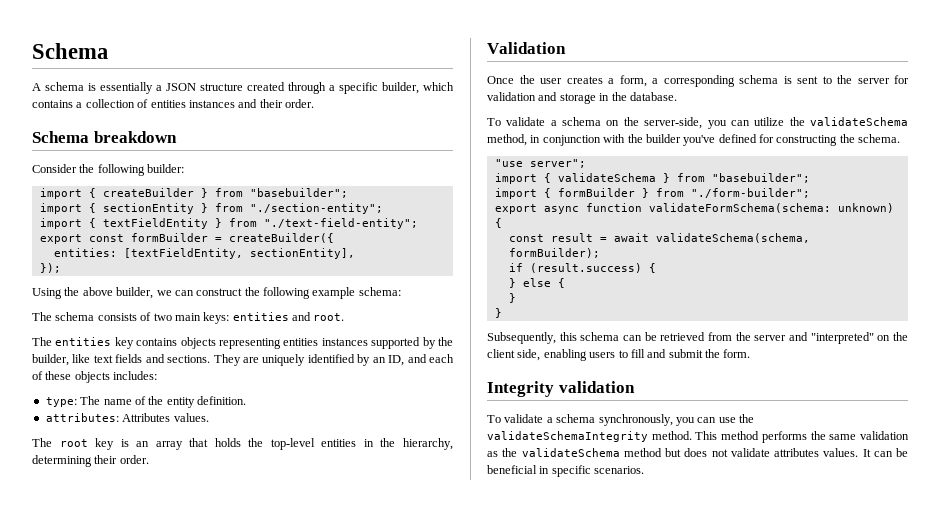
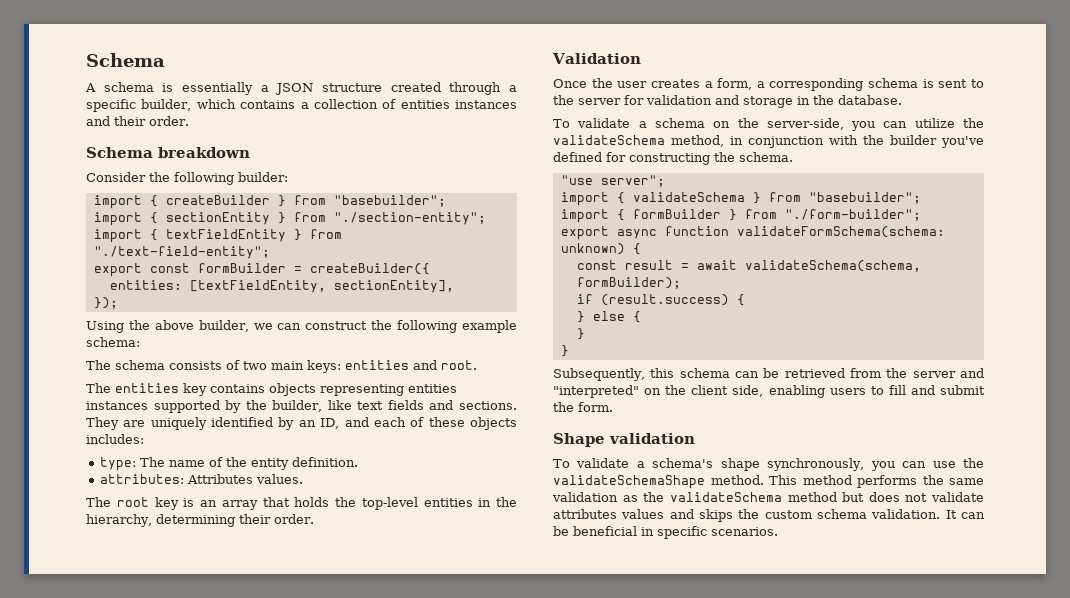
[487,381,554,397] Integrity -> [553,433,605,447] Shape
[556,414,596,423] schema -> [652,458,760,471] schema's shape
[487,431,648,442] validateSchemaIntegrity -> [553,475,705,489] validateSchemaShape
[823,448,859,457] values. -> [621,509,941,522] values and skips the custom schema validation.

